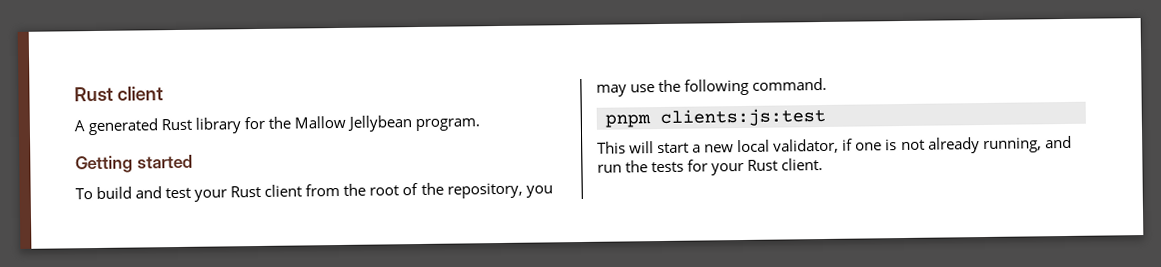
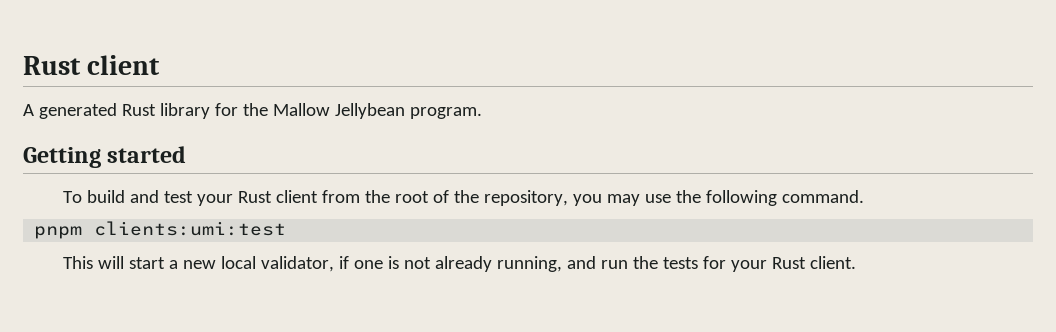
[660,107,826,128] clients:js:test -> [94,221,287,236] clients:umi:test

